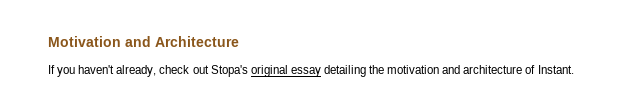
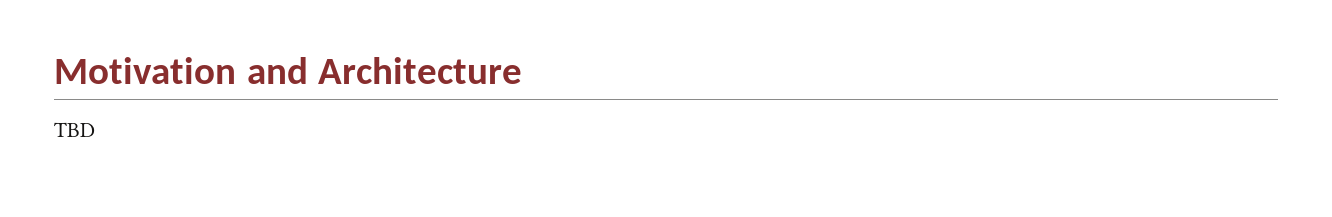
[48,65,574,77] If you haven't already, check out Stopa's original essay detailing the motivation and architecture of Instant. -> [54,122,95,137] TBD

